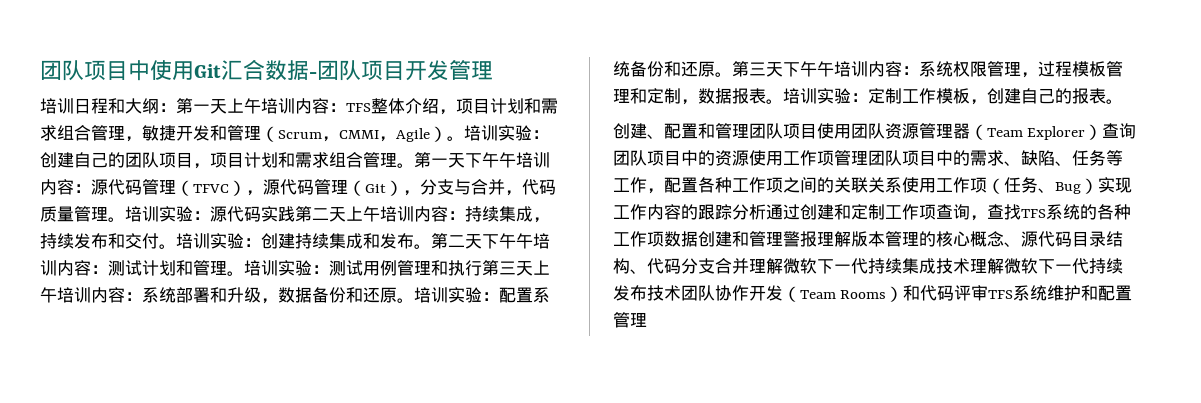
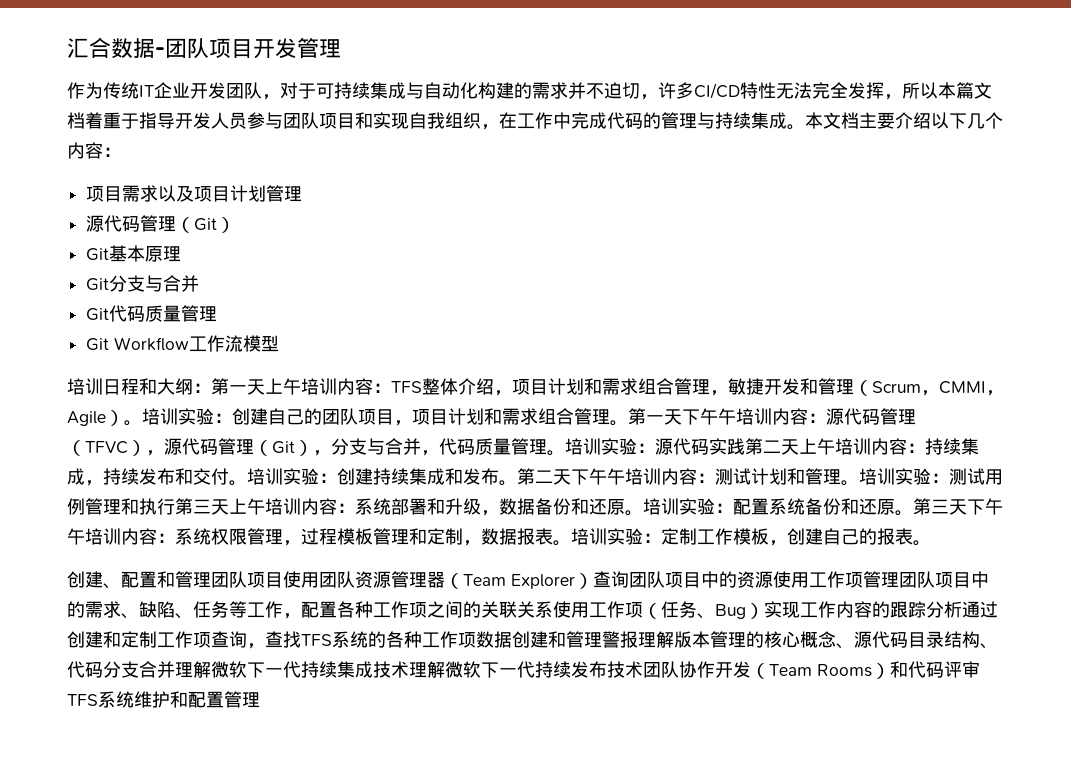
[40,60,221,81] 团队项目中使用Git -> (67, 48) none
(493, 70) none -> [67,82,992,100] [67,112,1003,130] [67,142,121,159] [86,185,303,202] [86,215,236,233] [86,245,182,262] [86,275,200,292] [86,305,218,322] [86,335,280,352] // 作为传统IT企业开发团队，对于可持续集成与自动化构建的需求并不迫切，许多CI/CD特性无法完全发挥，所以本篇文档着重于指导开发人员参与团队项目和实现自我组织，在工作中完成代码的管理与持续集成。本文档主要介绍以下几个内容： // 项目需求以及项目计划管理 // 源代码管理（Git） // Git基本原理 // Git分支与合并 // Git代码质量管理 // Git Workflow工作流模型

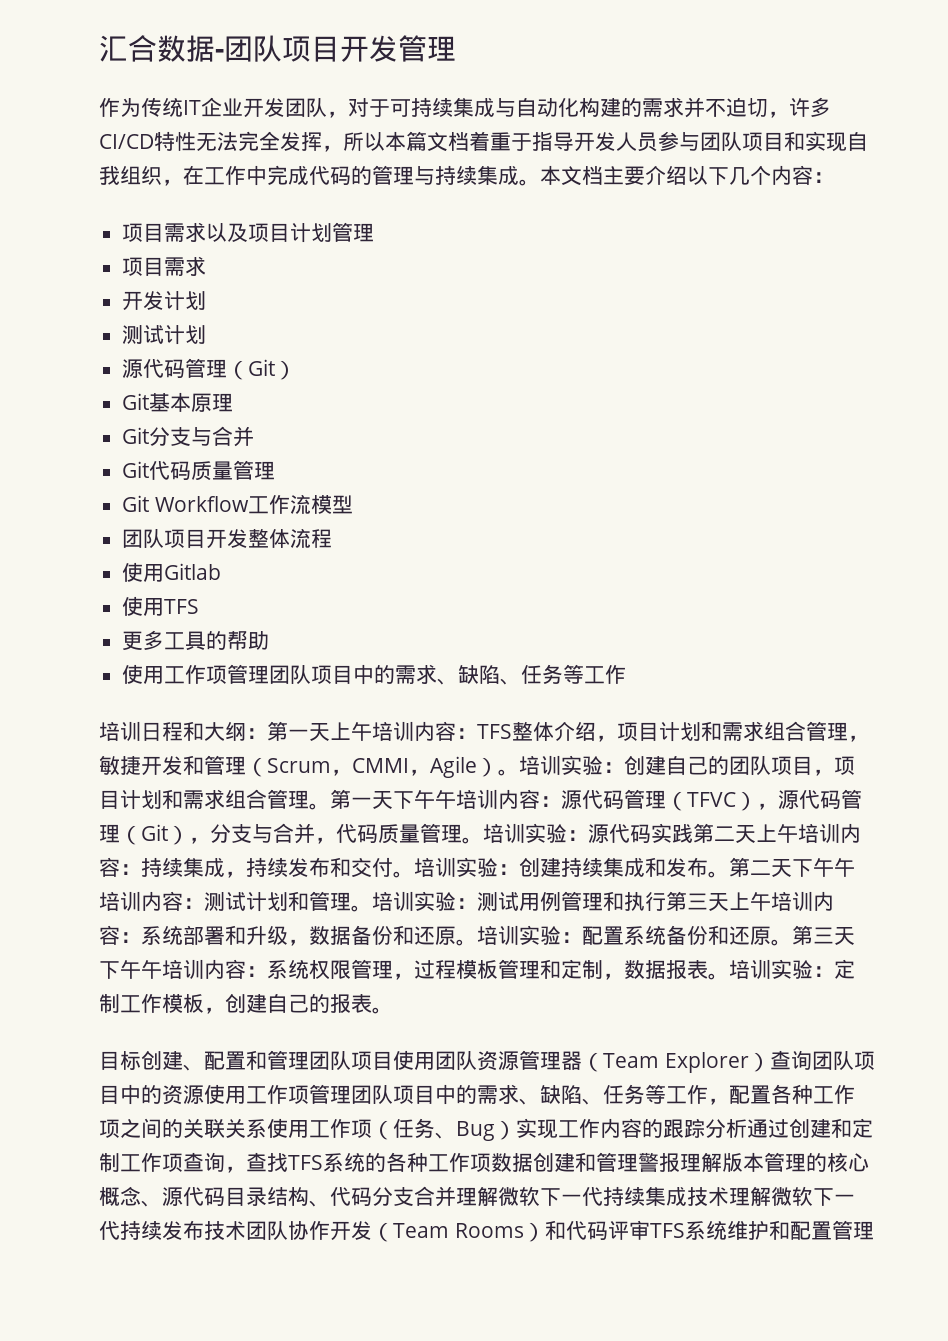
(303, 194) none -> [122,256,207,276] [122,291,207,311] [122,325,207,345] // 项目需求 // 开发计划 // 测试计划
(280, 343) none -> [122,528,333,549] [122,562,222,582] [122,596,200,616] [122,630,270,651] [122,664,627,685] // 团队项目开发整体流程 // 使用Gitlab // 使用TFS // 更多工具的帮助 // 使用工作项管理团队项目中的需求、缺陷、任务等工作
(931, 543) none -> [99,1051,141,1070] 目标

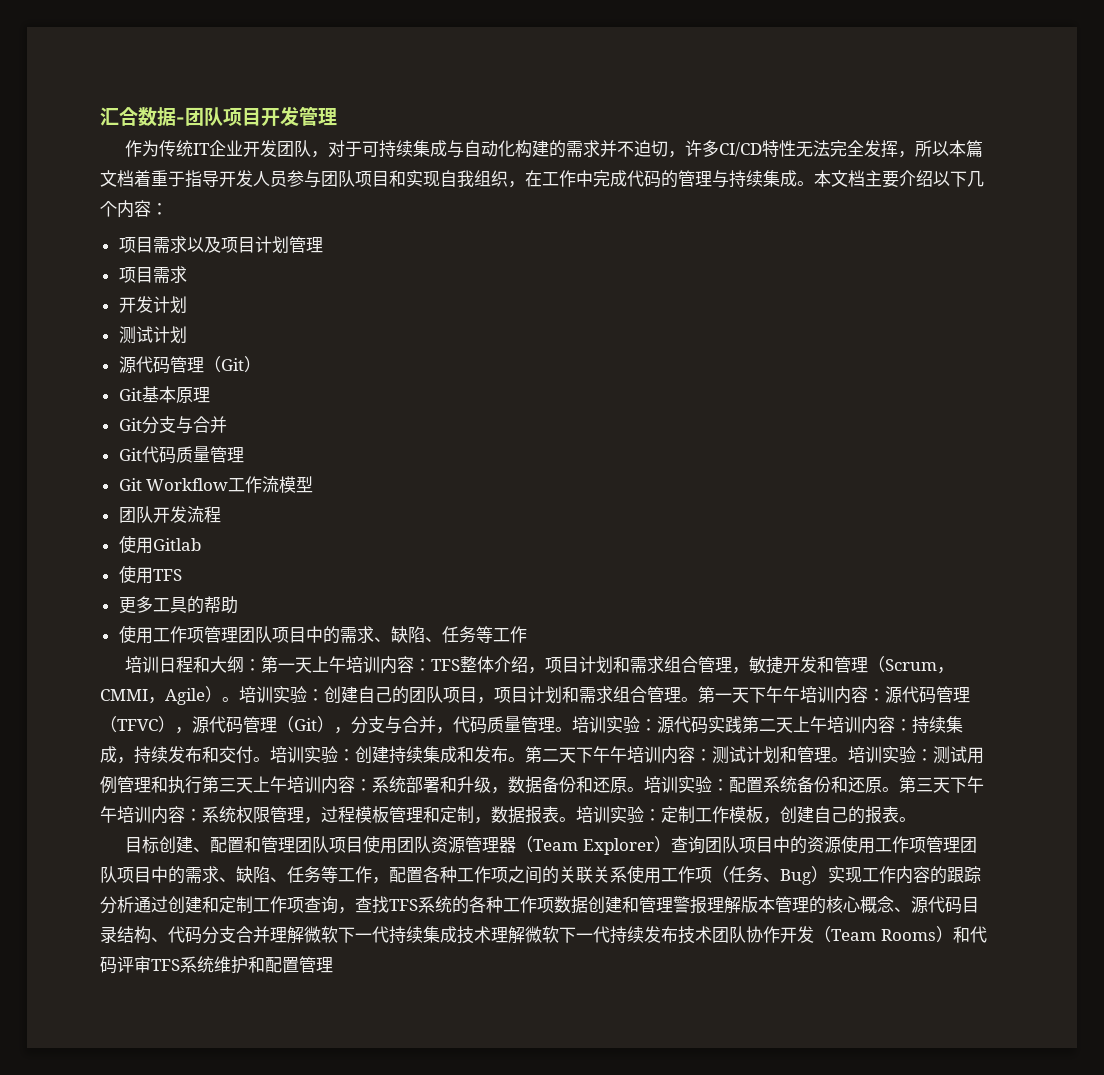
[164,528,291,549] 项目开发整体 -> [152,506,187,523] 开发

